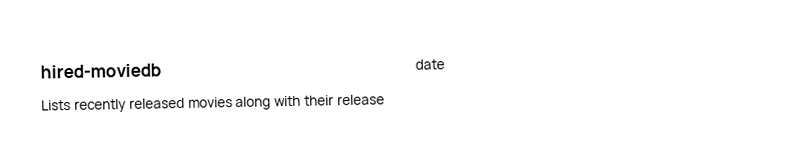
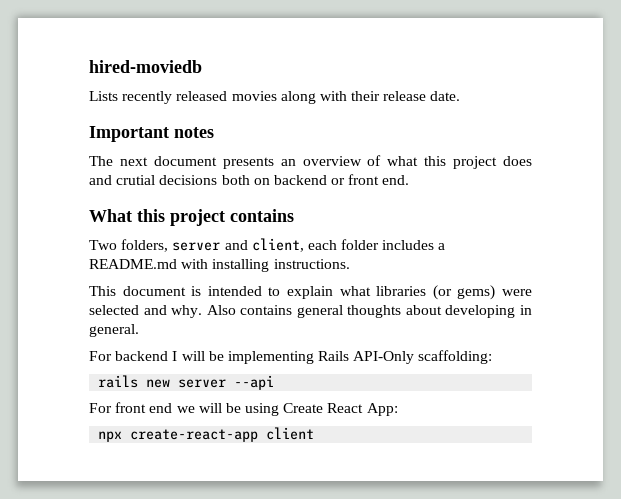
[415,59,445,70] date -> [430,91,461,101] [89,126,214,142] [89,155,532,169] [89,174,410,185] [89,209,294,226] [89,238,446,252] [89,259,350,272] [89,285,532,300] [89,305,532,318] [89,324,139,337] [89,350,493,364] [98,375,275,390] [89,402,398,416] [98,427,315,442] date. // Important notes // The next document presents an overview of what this project does and crutial decisions both on backend or front end. // What this project contains // Two folders, server and client, each folder includes a README.md with installing instructions. // This document is intended to explain what libraries (or gems) were selected and why. Also contains general thoughts about developing in general. // For backend I will be implementing Rails API-Only scaffolding: // rails new server --api // For front end we will be using Create React App: // npx create-react-app client

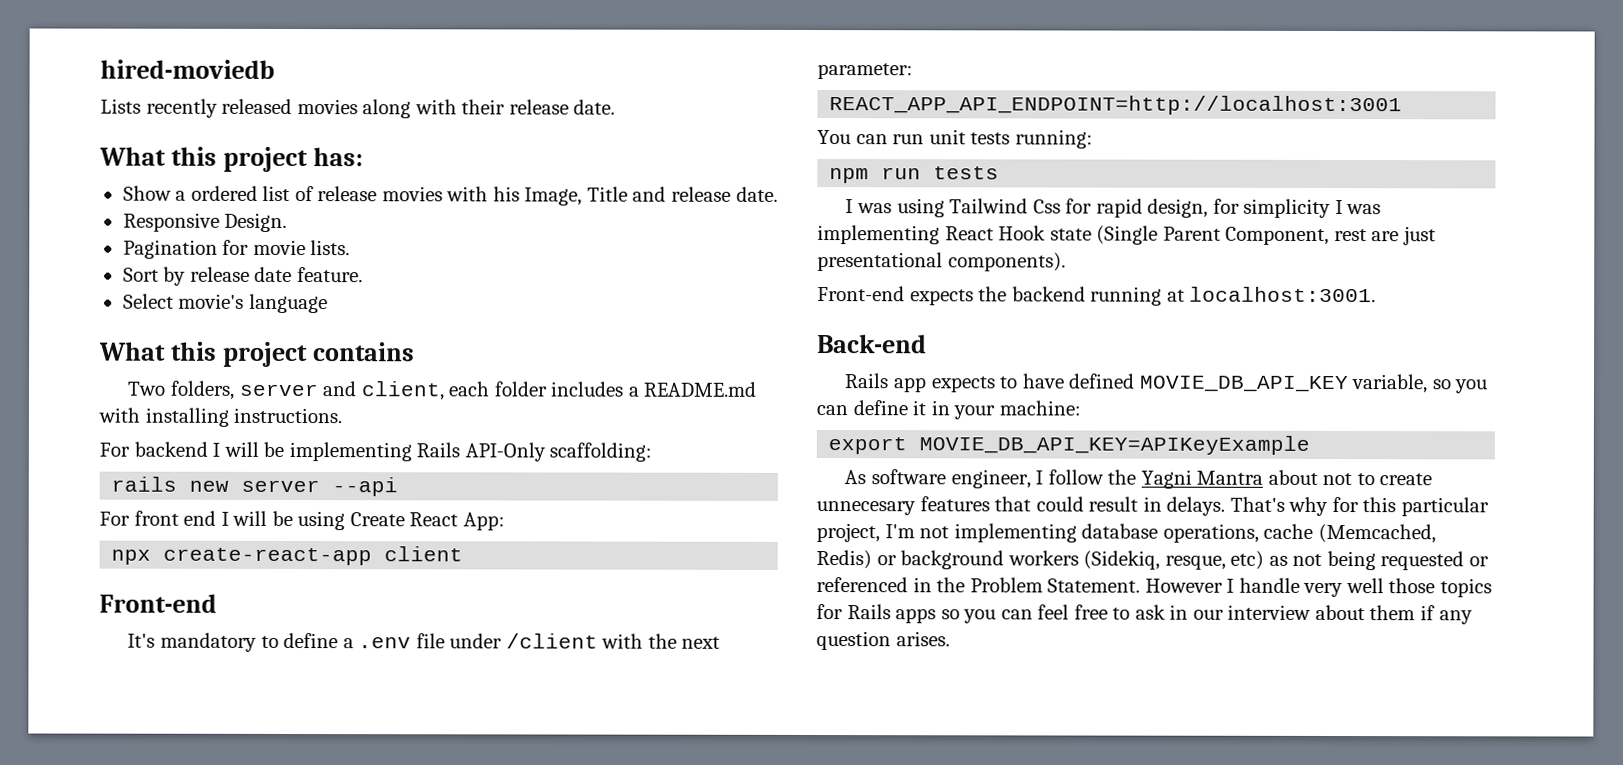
[89,126,214,142] [89,155,532,169] [89,174,410,185] Important notes // The next document presents an overview of what this project does and crutial decisions both on backend or front end. -> [99,146,364,173] [122,185,778,206] [122,212,288,232] [122,239,351,259] [122,266,363,286] [122,293,328,314] What this project has: // Show a ordered list of release movies with his Image, Title and release date. // Responsive Design. // Pagination for movie lists. // Sort by release date feature. // Select movie's language
[89,285,532,300] [89,305,532,318] [89,324,139,337] // This document is intended to explain what libraries (or gems) were selected and why. Also contains general thoughts about developing in general. -> (343, 415) none
[176,406,195,413] we -> [220,511,229,526] I
(315, 433) none -> [99,593,217,613] [127,632,721,652] [817,63,913,80] [829,95,1403,116] [817,129,1093,149] [829,166,1000,184] [845,198,1382,218] [817,225,1436,246] [817,252,1066,272] [817,286,1377,306] [817,334,927,354] [844,373,1489,394] [816,400,1081,420] [828,435,1311,455] [844,469,1433,489] [816,496,1489,517] [816,523,1436,544] [816,550,1489,571] [816,577,1492,598] [816,604,1473,625] [816,631,950,651] // Front-end // It's mandatory to define a .env file under /client with the next parameter: // REACT_APP_API_ENDPOINT=http://localhost:3001 // You can run unit tests running: // npm run tests // I was using Tailwind Css for rapid design, for simplicity I was implementing React Hook state (Single Parent Component, rest are just presentational components). // Front-end expects the backend running at localhost:3001. // Back-end // Rails app expects to have defined MOVIE_DB_API_KEY variable, so you can define it in your machine: // export MOVIE_DB_API_KEY=APIKeyExample // As software engineer, I follow the Yagni Mantra about not to create unnecesary features that could result in delays. That's why for this particular project, I'm not implementing database operations, cache (Memcached, Redis) or background workers (Sidekiq, resque, etc) as not being requested or referenced in the Problem Statement. However I handle very well those topics for Rails apps so you can feel free to ask in our interview about them if any question arises.

